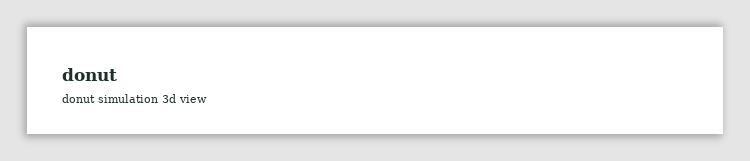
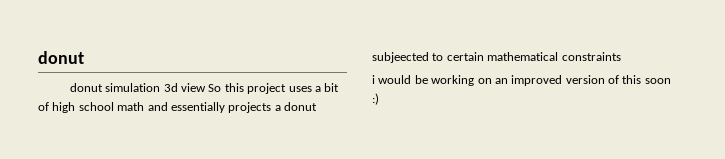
(207, 99) none -> [208,83,340,94] [38,102,317,113] [372,52,621,63] [372,75,671,86] [372,93,379,105] So this project uses a bit of high school math and essentially projects a donut subjeected to certain mathematical constraints // i would be working on an improved version of this soon :)

